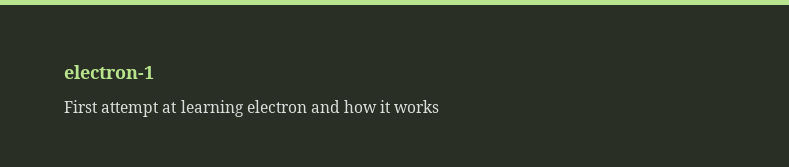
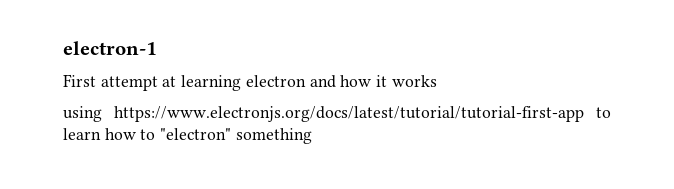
(440, 106) none -> [63,106,611,122] [63,128,312,144] // using https://www.electronjs.org/docs/latest/tutorial/tutorial-first-app to learn how to "electron" something

